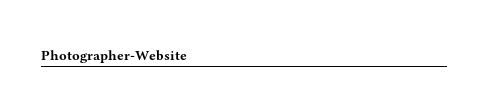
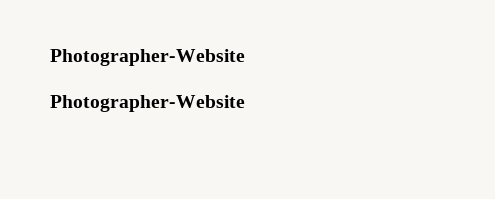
[41,50,187,63] Photographer-Website -> [50,49,245,66] [50,95,245,112] Photographer-Website // Photographer-Website

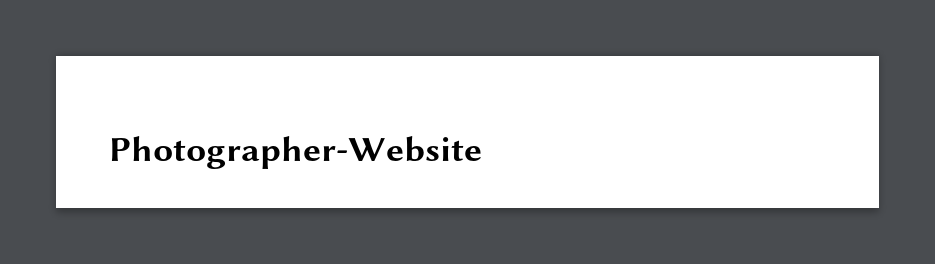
[50,49,245,66] [50,95,245,112] Photographer-Website // Photographer-Website -> [109,136,482,169] Photographer-Website

